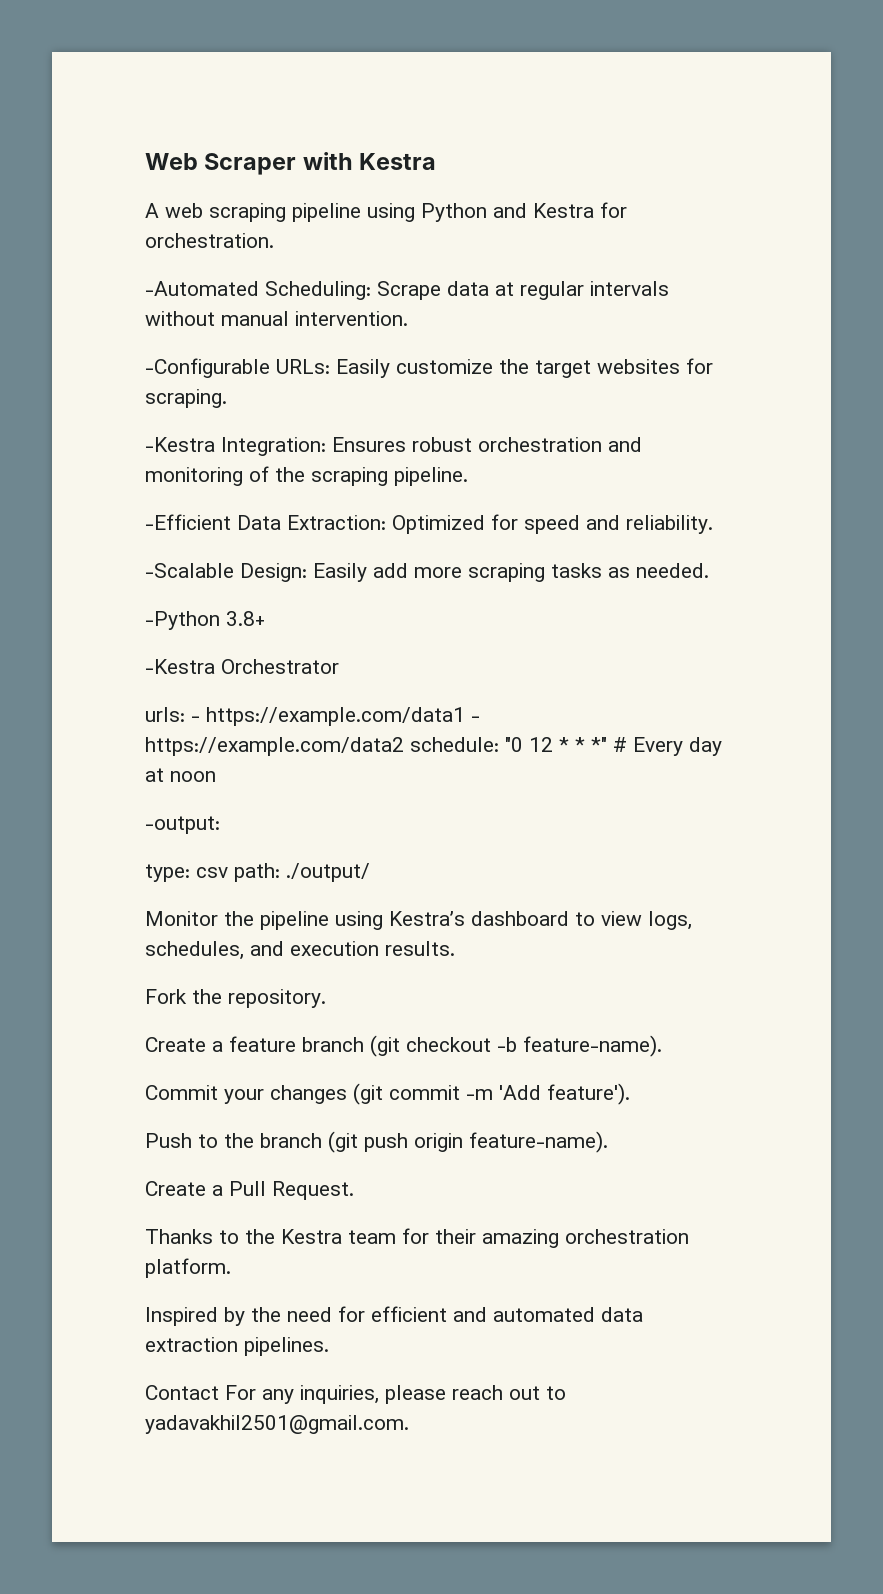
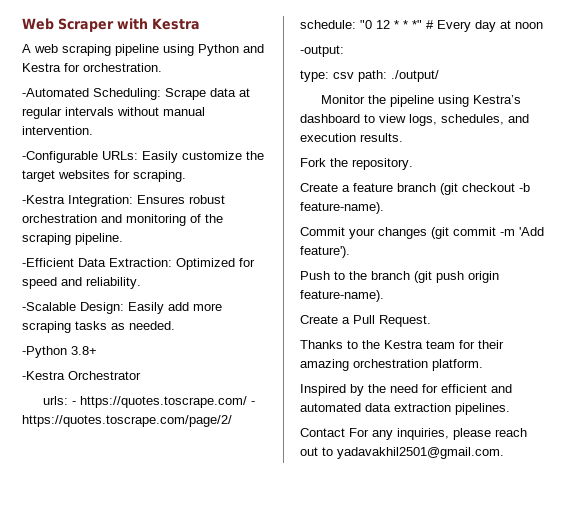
[206,707,480,726] [145,737,404,756] https://example.com/data1 - https://example.com/data2 -> [80,396,256,408] [22,415,232,427] https://quotes.toscrape.com/ - https://quotes.toscrape.com/page/2/

